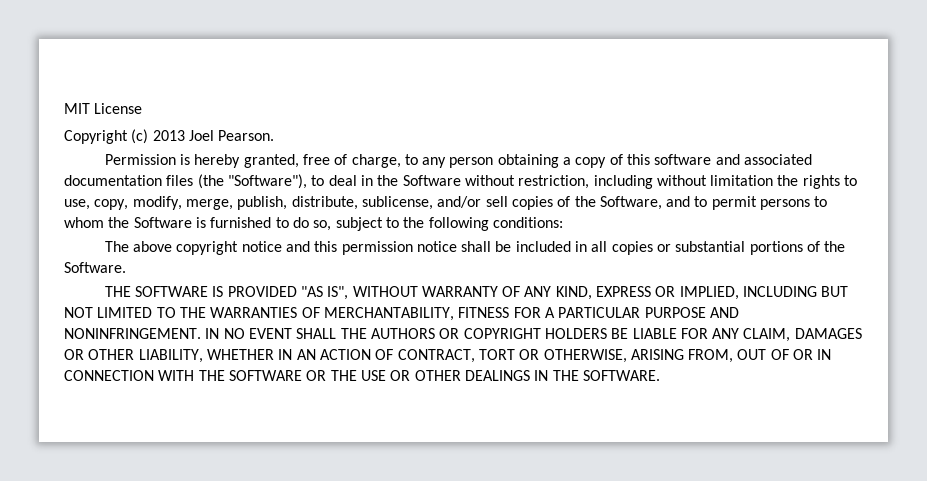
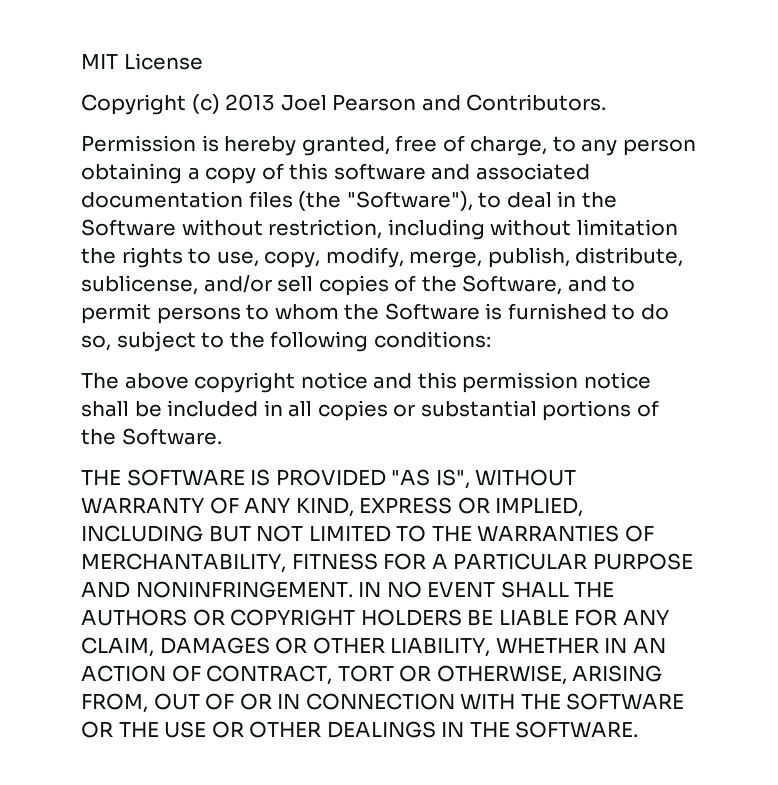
[218,130,275,141] Pearson. -> [332,94,607,111] Pearson and Contributors.

